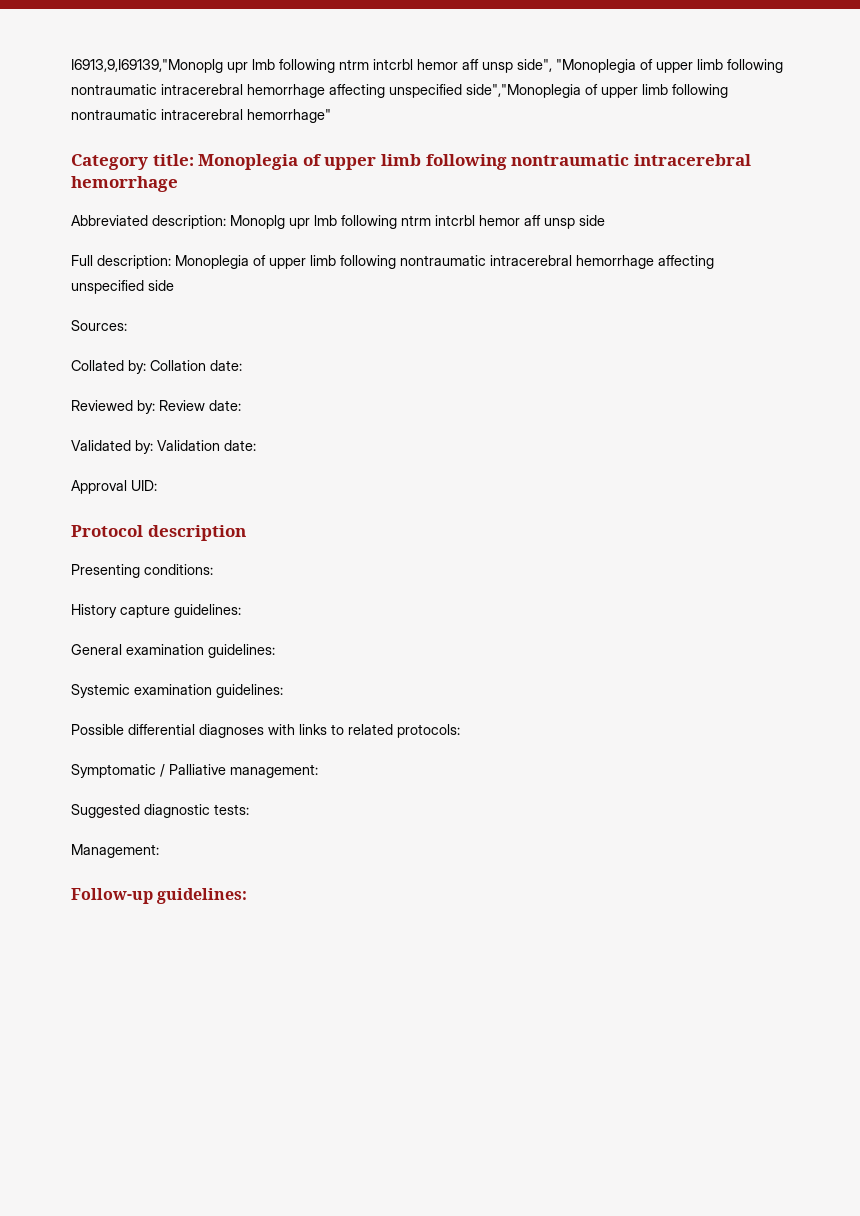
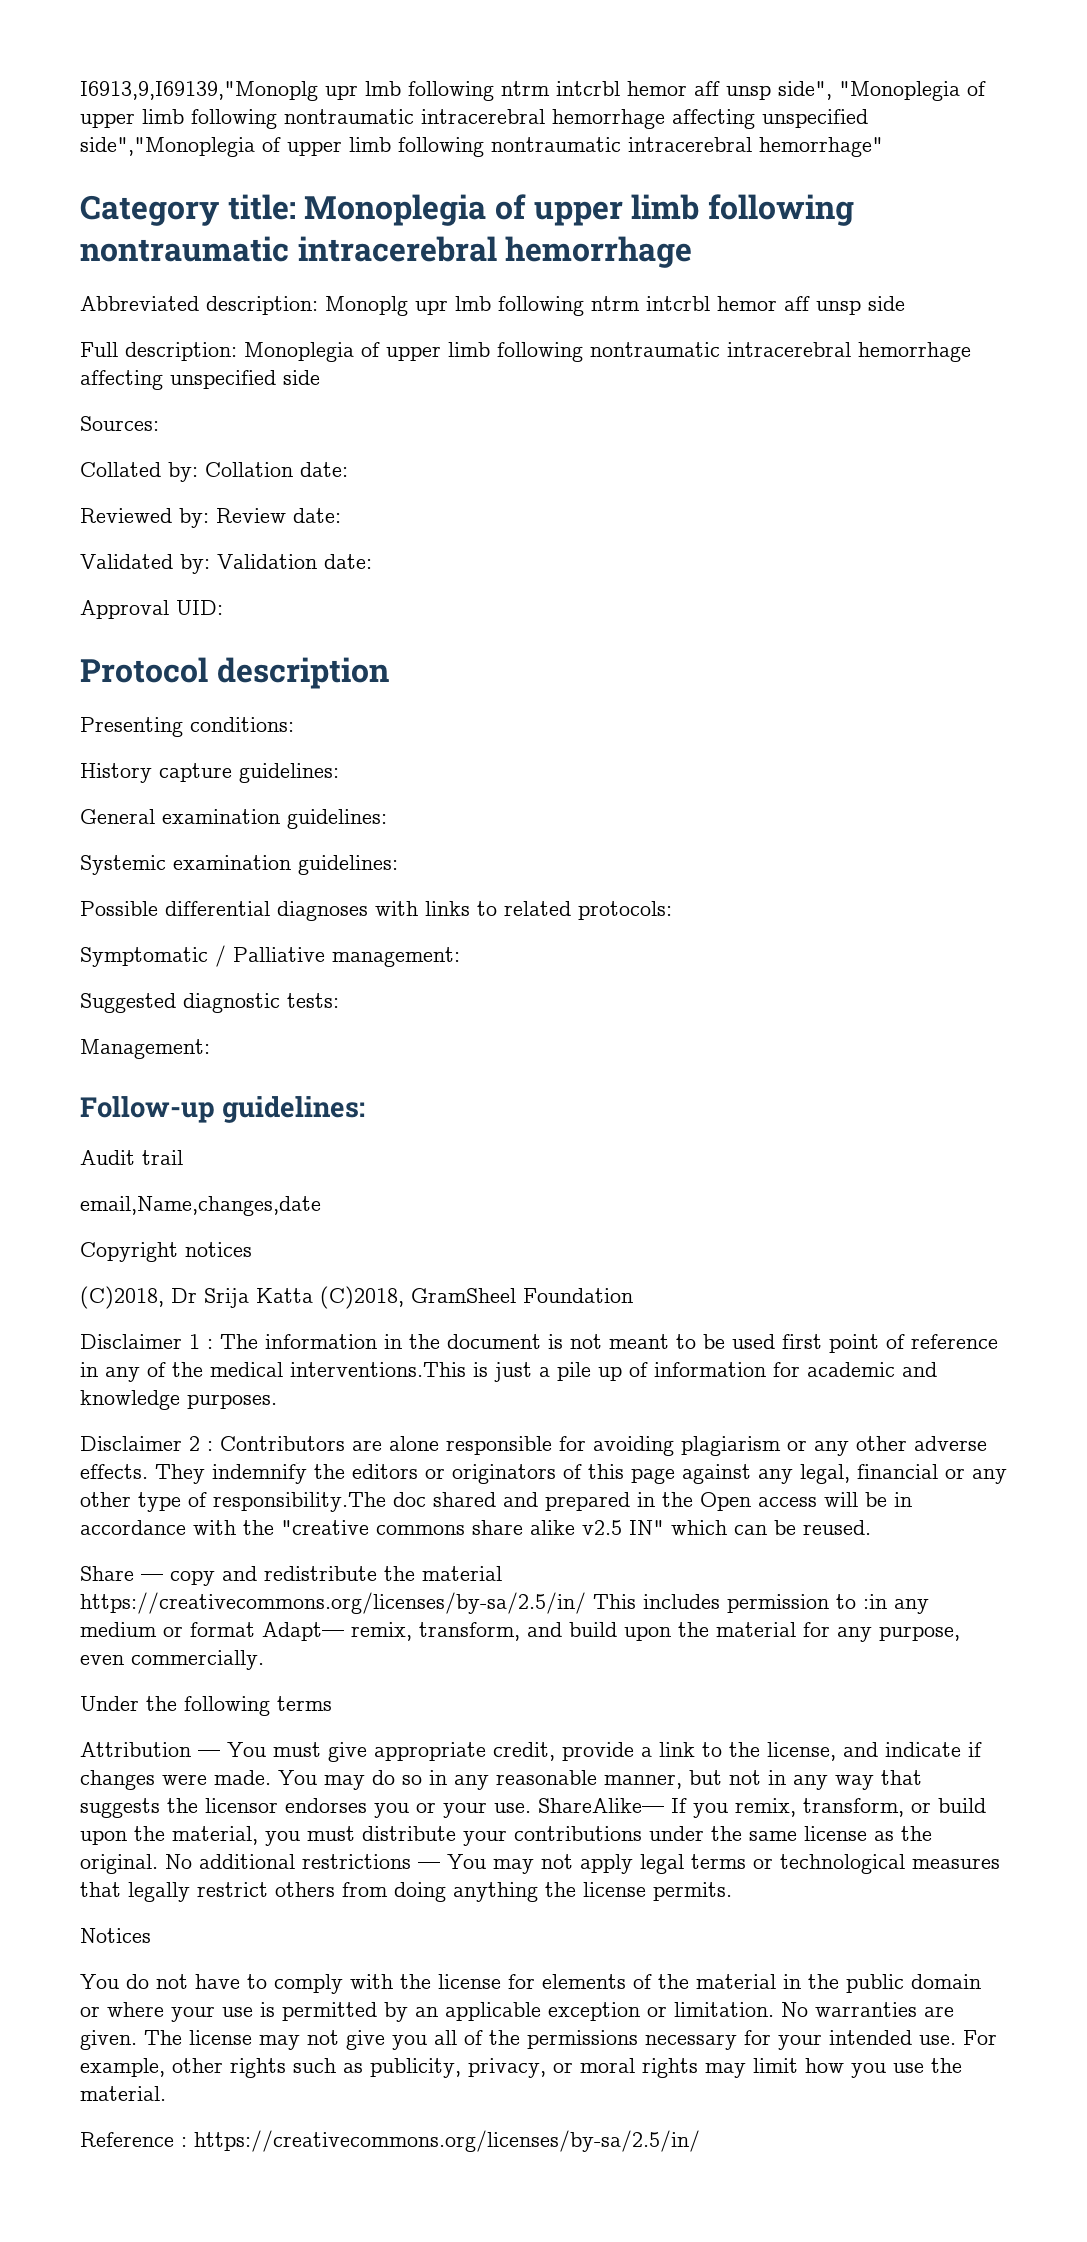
(248, 896) none -> [80,1150,183,1165] [80,1196,321,1216] [80,1242,252,1262] [80,1286,633,1309] [80,1334,998,1353] [80,1362,937,1382] [80,1390,277,1410] [80,1436,987,1456] [80,1464,1007,1484] [80,1492,912,1512] [80,1520,871,1535] [80,1566,502,1586] [80,1592,929,1614] [80,1622,960,1642] [80,1650,264,1670] [80,1696,332,1716] [80,1742,982,1762] [80,1770,922,1790] [80,1798,986,1818] [80,1826,932,1846] [80,1854,1000,1874] [80,1882,732,1902] [80,1928,151,1943] [80,1974,981,1994] [80,2002,954,2022] [80,2030,997,2050] [80,2058,962,2078] [80,2086,166,2101] [80,2130,700,2152] // Audit trail // email,Name,changes,date // Copyright notices // (C)2018, Dr Srija Katta (C)2018, GramSheel Foundation // Disclaimer 1 : The information in the document is not meant to be used first point of reference in any of the medical interventions.This is just a pile up of information for academic and knowledge purposes. // Disclaimer 2 : Contributors are alone responsible for avoiding plagiarism or any other adverse effects. They indemnify the editors or originators of this page against any legal, financial or any other type of responsibility.The doc shared and prepared in the Open access will be in accordance with the "creative commons share alike v2.5 IN" which can be reused. // Share — copy and redistribute the material https://creativecommons.org/licenses/by-sa/2.5/in/ This includes permission to :in any medium or format Adapt— remix, transform, and build upon the material for any purpose, even commercially. // Under the following terms // Attribution — You must give appropriate credit, provide a link to the license, and indicate if changes were made. You may do so in any reasonable manner, but not in any way that suggests the licensor endorses you or your use. ShareAlike— If you remix, transform, or build upon the material, you must distribute your contributions under the same license as the original. No additional restrictions — You may not apply legal terms or technological measures that legally restrict others from doing anything the license permits. // Notices // You do not have to comply with the license for elements of the material in the public domain or where your use is permitted by an applicable exception or limitation. No warranties are given. The license may not give you all of the permissions necessary for your intended use. For example, other rights such as publicity, privacy, or moral rights may limit how you use the material. // Reference : https://creativecommons.org/licenses/by-sa/2.5/in/

